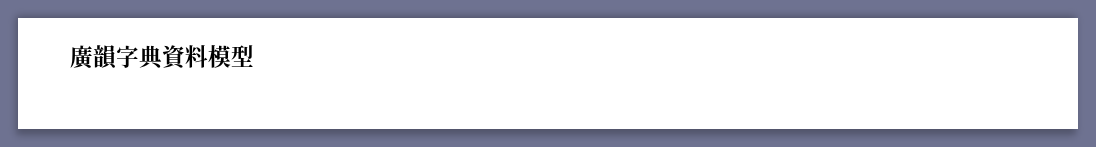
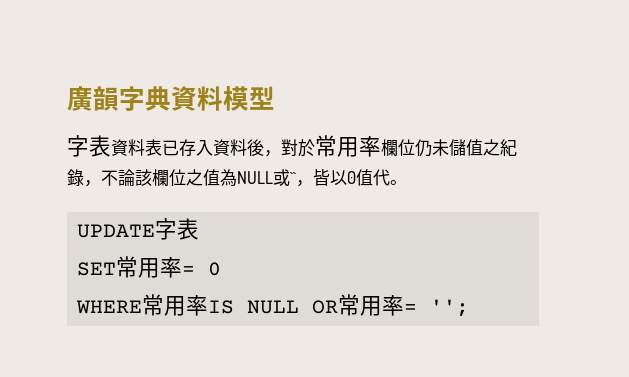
(254, 56) none -> [67,135,517,157] [67,169,407,187] [77,218,200,240] [77,256,222,278] [76,294,470,317] // 字表資料表已存入資料後，對於常用率欄位仍未儲值之紀錄，不論該欄位之值為NULL或``，皆以0值代。 // UPDATE字表 // SET常用率= 0 // WHERE常用率IS NULL OR常用率= '';

